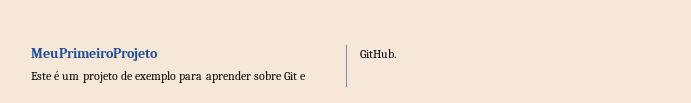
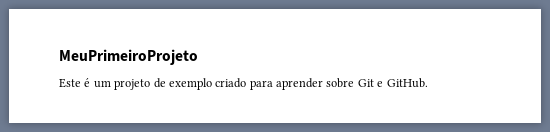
(177, 77) none -> [215,78,247,88] criado

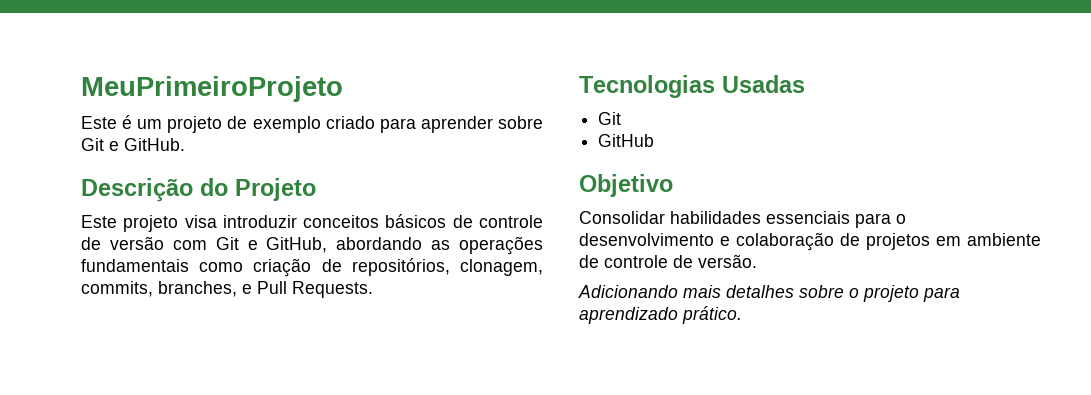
(428, 83) none -> [81,178,316,202] [81,214,543,232] [81,236,543,255] [81,258,543,277] [81,281,373,298] [579,75,805,98] [598,112,622,125] [598,134,655,147] [579,174,673,197] [579,211,906,228] [579,232,1041,251] [579,254,757,268] [578,285,960,302] [579,306,742,324] // Descrição do Projeto // Este projeto visa introduzir conceitos básicos de controle de versão com Git e GitHub, abordando as operações fundamentais como criação de repositórios, clonagem, commits, branches, e Pull Requests. // Tecnologias Usadas // Git // GitHub // Objetivo // Consolidar habilidades essenciais para o desenvolvimento e colaboração de projetos em ambiente de controle de versão. // Adicionando mais detalhes sobre o projeto para aprendizado prático.

